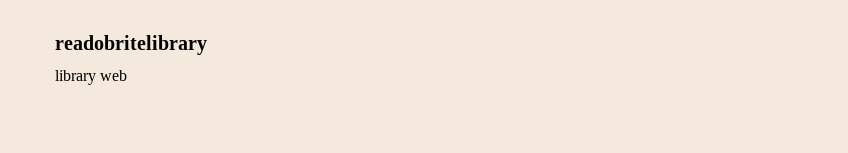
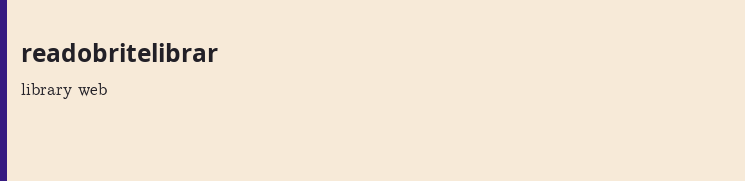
[55,35,207,55] readobritelibrary -> [21,43,218,62] readobritelibrar

